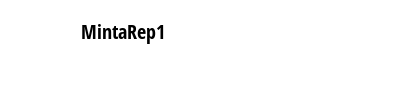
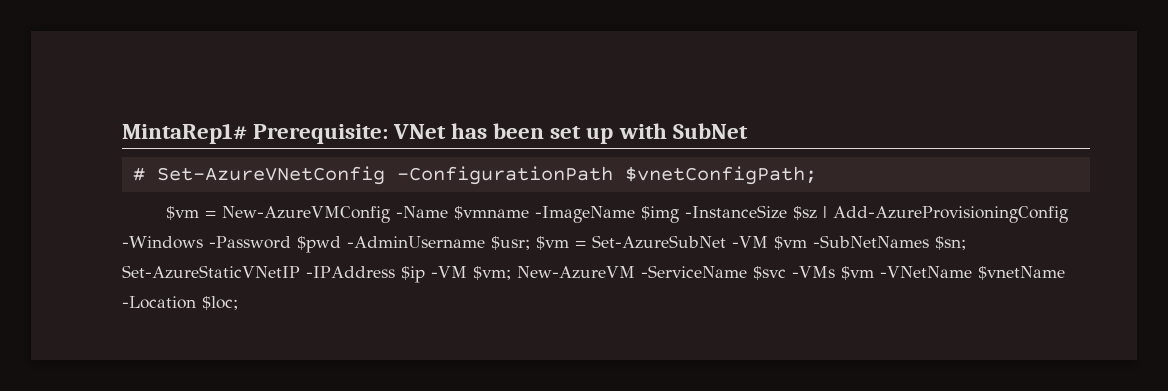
[81,24,165,44] MintaRep1 -> [122,123,748,144] [132,166,817,185] [166,205,1069,223] [122,235,966,253] [122,265,1065,283] [122,296,238,310] MintaRep1# Prerequisite: VNet has been set up with SubNet // # Set-AzureVNetConfig -ConfigurationPath $vnetConfigPath; // $vm = New-AzureVMConfig -Name $vmname -ImageName $img -InstanceSize $sz | Add-AzureProvisioningConfig -Windows -Password $pwd -AdminUsername $usr; $vm = Set-AzureSubNet -VM $vm -SubNetNames $sn; Set-AzureStaticVNetIP -IPAddress $ip -VM $vm; New-AzureVM -ServiceName $svc -VMs $vm -VNetName $vnetName -Location $loc;

